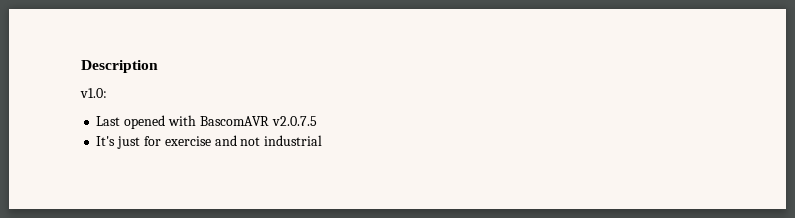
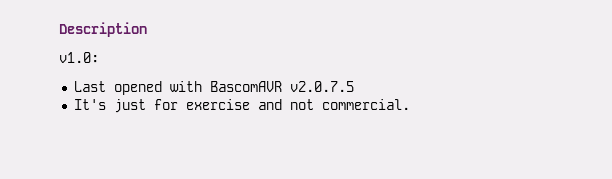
[264,135,323,146] industrial -> [321,99,410,110] commercial.

